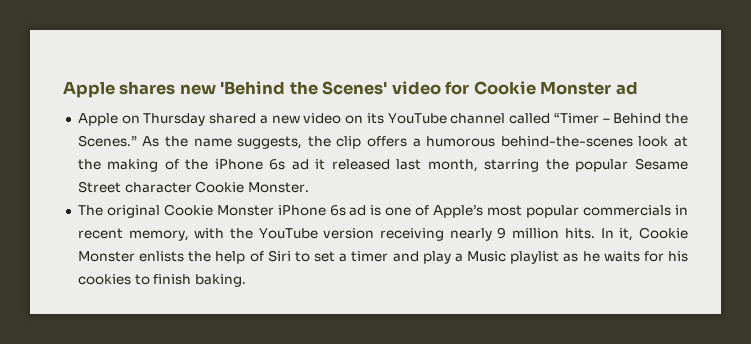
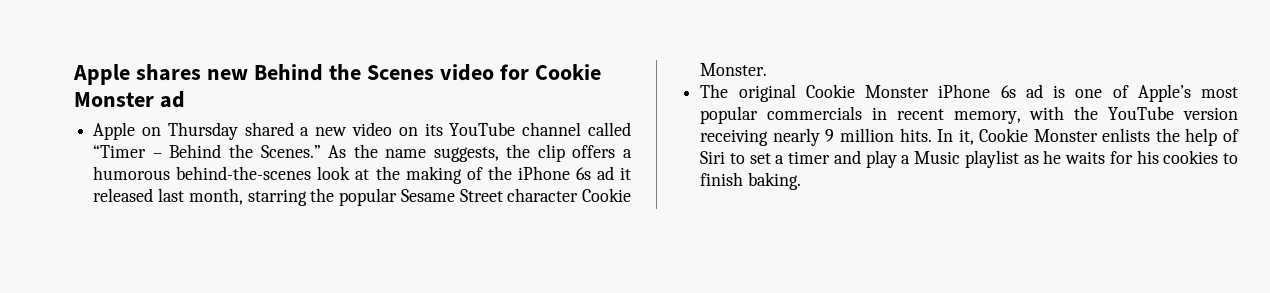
[220,81,388,95] 'Behind the Scenes' -> [253,64,434,81] Behind the Scenes

